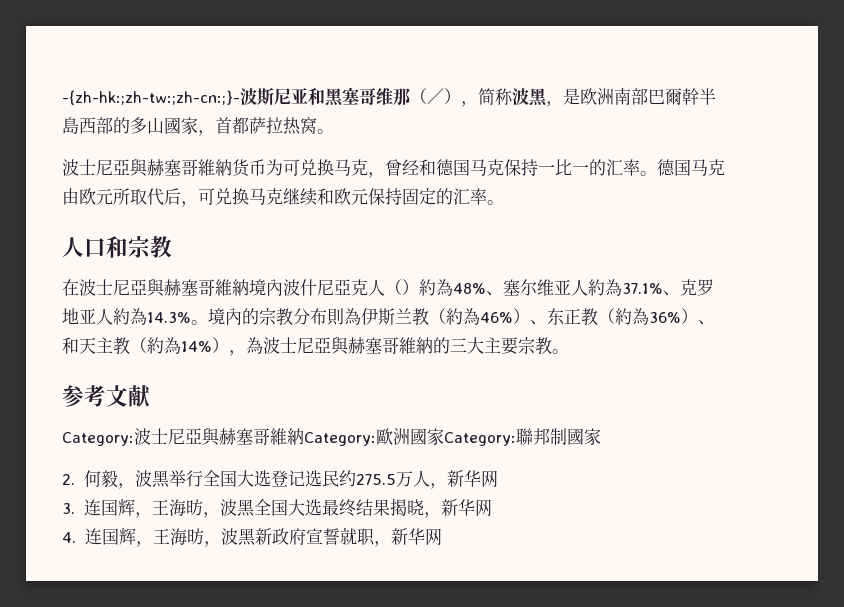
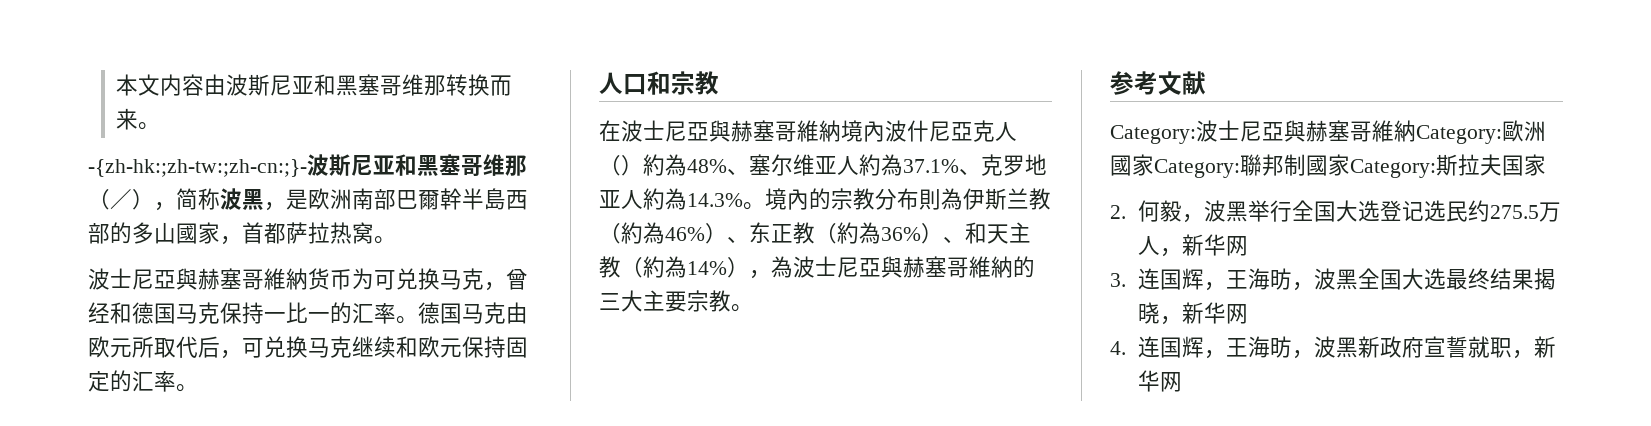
(62, 97) none -> [116,74,513,96] [116,108,161,130] 本文内容由波斯尼亚和黑塞哥维那转换而来。 //
(601, 437) none -> [1350,154,1546,178] Category:斯拉夫国家

